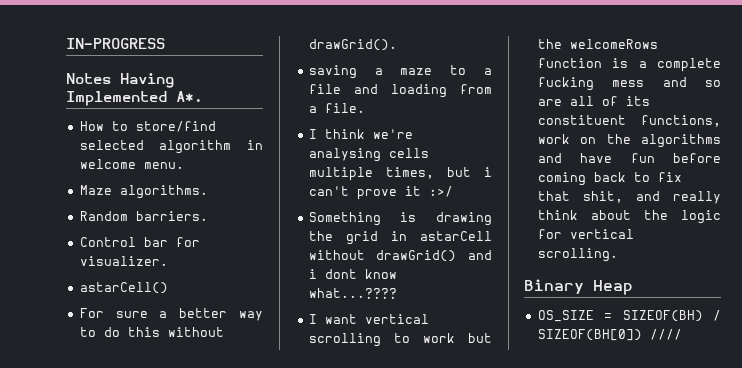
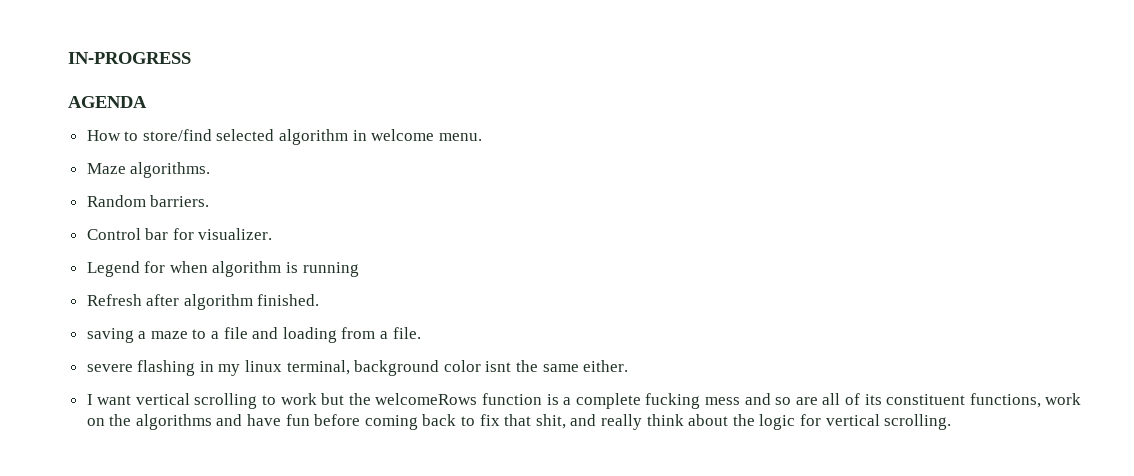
[66,73,174,88] [66,91,203,106] Notes Having Implemented A*. -> [68,96,147,108] AGENDA
[79,282,168,294] [79,308,263,321] [79,327,224,337] [308,39,397,51] astarCell() // For sure a better way to do this without drawGrid(). -> [86,261,359,277] [86,294,320,310] Legend for when algorithm is running // Refresh after algorithm finished.
[308,129,413,139] [308,148,429,162] [308,167,492,181] [308,186,453,200] [308,212,492,226] [308,231,492,245] [308,250,492,262] [308,269,397,279] [308,288,397,299] I think we're analysing cells multiple times, but i can't prove it :>/ // Something is drawing the grid in astarCell without drawGrid() and i dont know what...???? -> [86,360,629,376] severe flashing in my linux terminal, background color isnt the same either.
[524,279,633,295] [537,310,721,322] [537,329,682,341] // Binary Heap // OS_SIZE = SIZEOF(BH) / SIZEOF(BH[0]) //// -> (952, 422) none

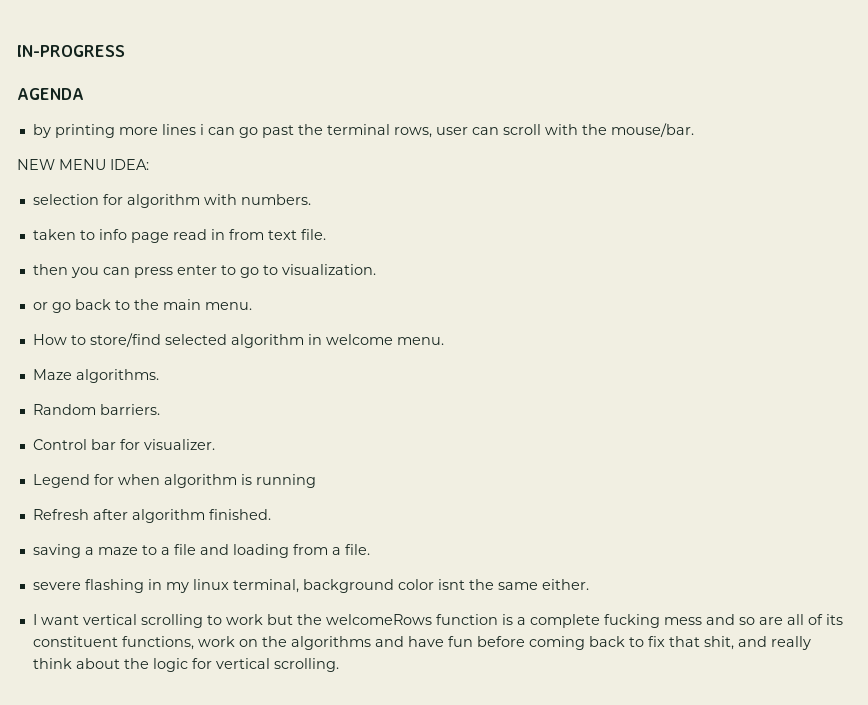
(147, 102) none -> [32,123,694,138] [17,159,149,170] [32,194,311,208] [32,229,326,243] [32,264,376,278] [32,299,252,313] // by printing more lines i can go past the terminal rows, user can scroll with the mouse/bar. // NEW MENU IDEA: // selection for algorithm with numbers. // taken to info page read in from text file. // then you can press enter to go to visualization. // or go back to the main menu.

